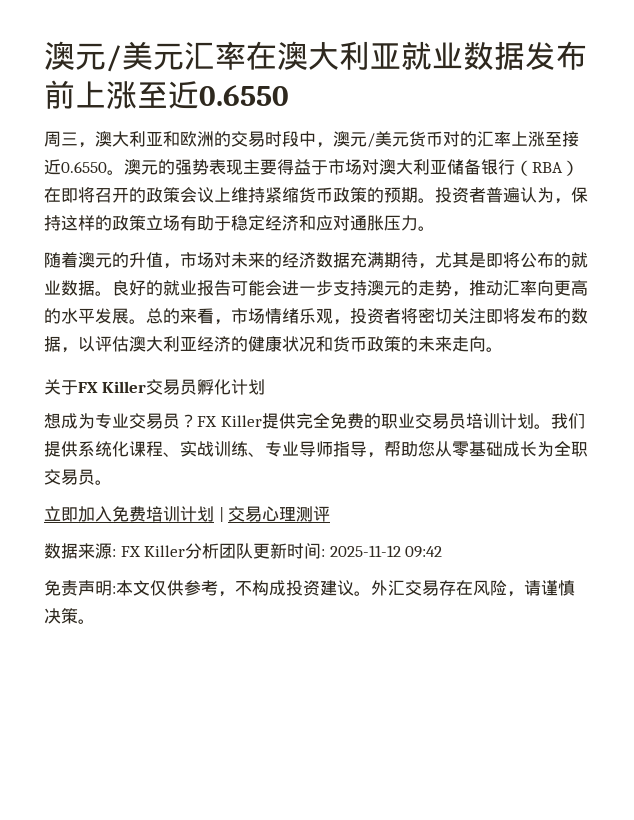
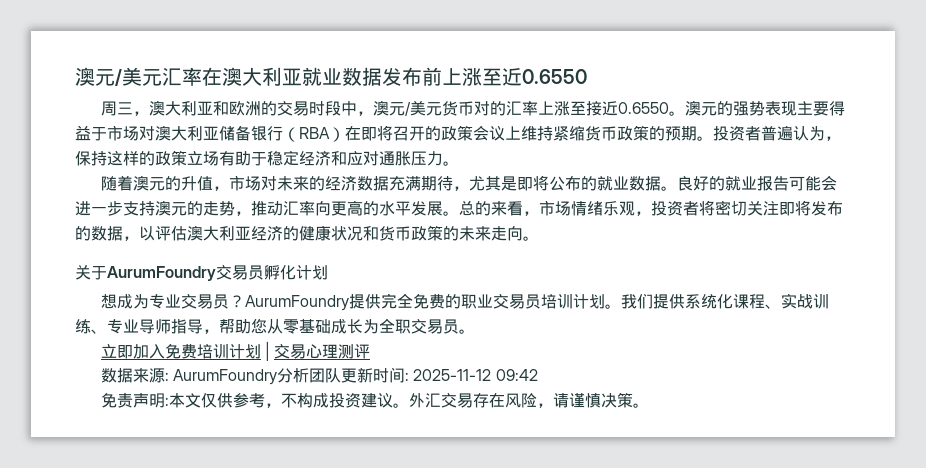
[78,381,146,393] FX Killer -> [107,266,216,281] AurumFoundry
[197,415,262,427] FX Killer -> [244,295,349,311] AurumFoundry
[120,545,186,557] FX Killer -> [172,369,277,385] AurumFoundry

